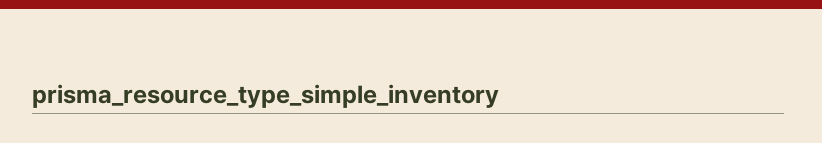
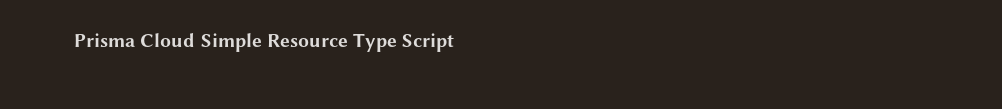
[32,84,499,108] prisma_resource_type_simple_inventory -> [74,33,455,52] Prisma Cloud Simple Resource Type Script

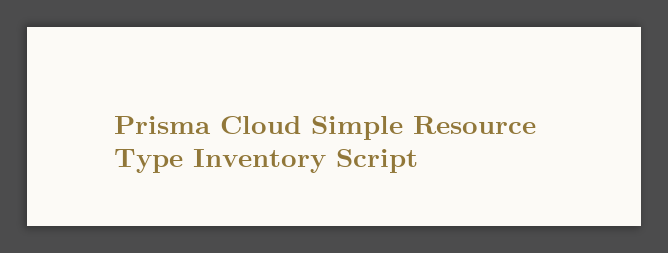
(398, 42) none -> [193,149,326,173] Inventory

